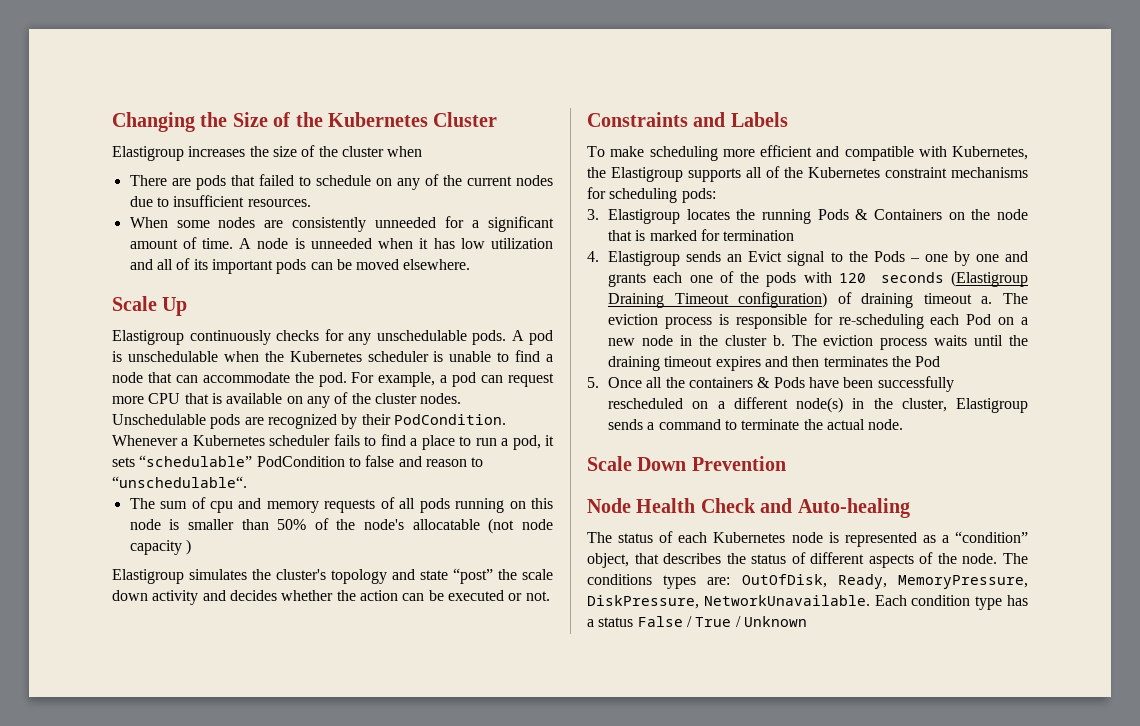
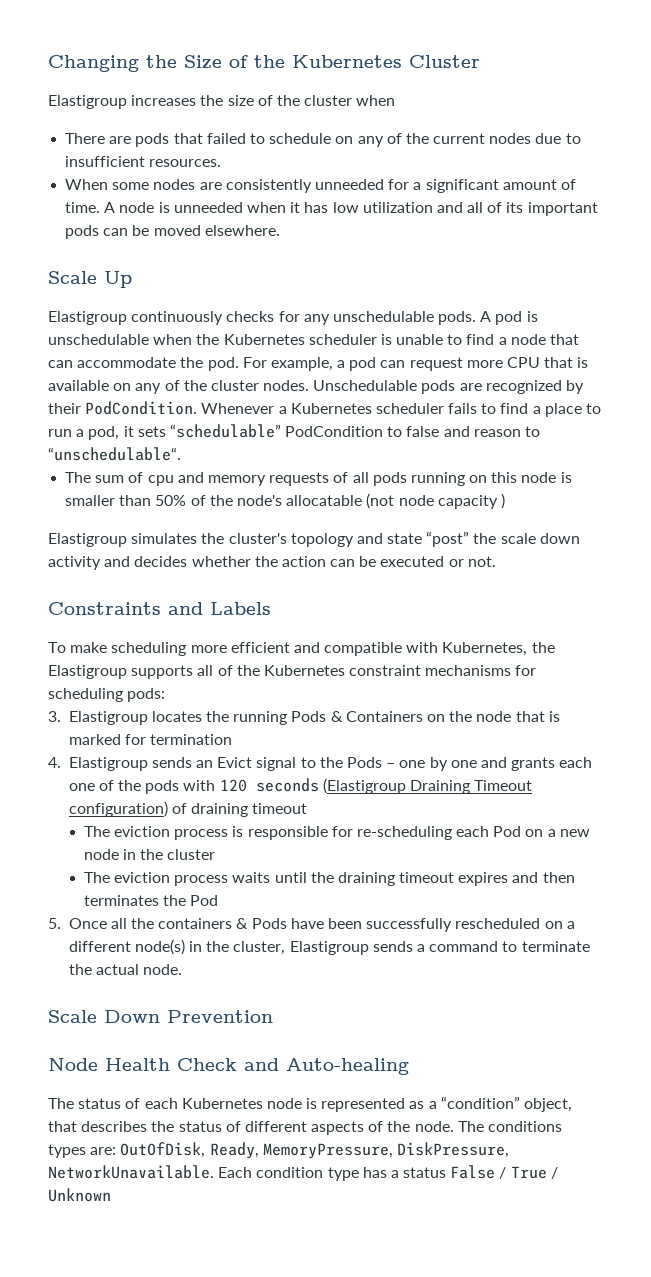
[981,296,993,304] a. -> (308, 808) //
[772,335,785,346] b. -> (216, 854) //

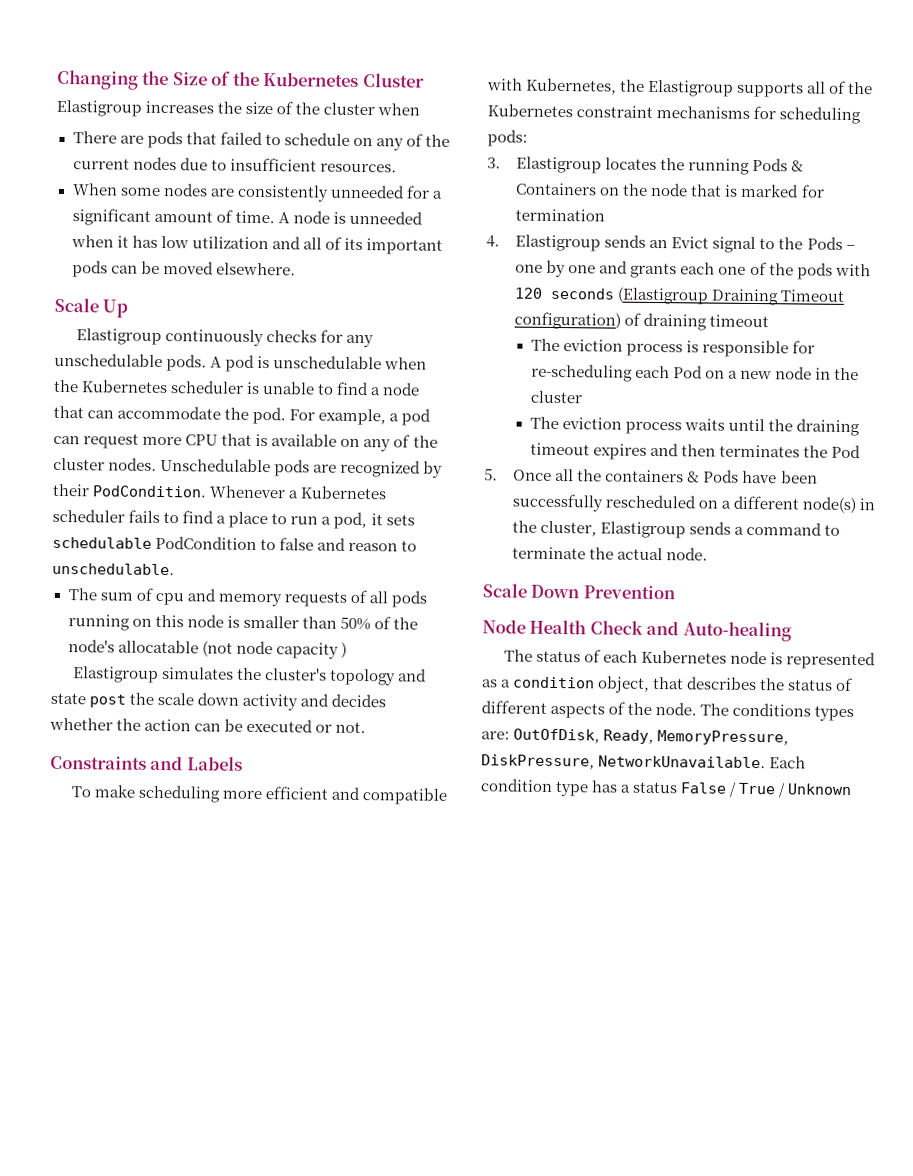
[169,424,281,438] “schedulable” -> [52,536,152,549] schedulable
[48,447,181,461] “unschedulable“. -> [52,562,175,576] unschedulable.
[426,531,470,547] “post” -> [89,694,127,708] post
[440,1096,520,1109] “condition” -> [512,676,596,689] condition

